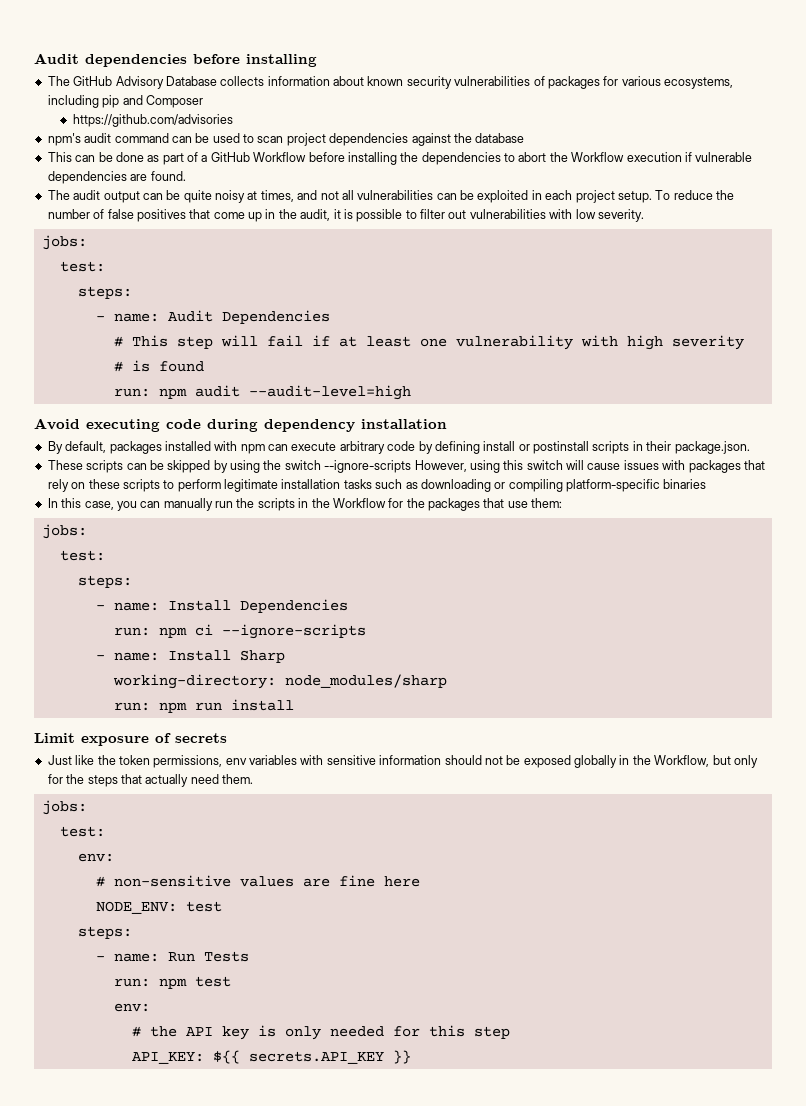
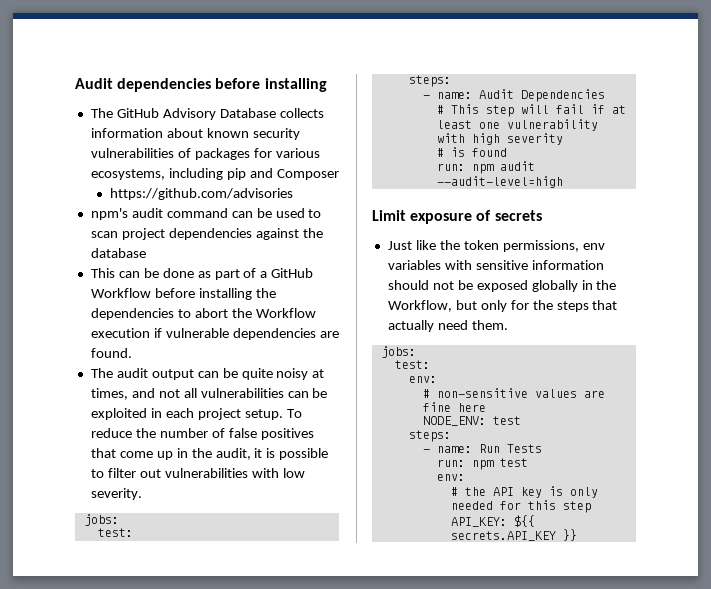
[34,418,447,432] [47,441,750,454] [47,460,765,473] [47,479,707,492] [47,498,563,511] [41,524,87,539] [59,550,105,561] [77,575,132,588] [95,599,348,613] [113,624,366,639] [95,650,285,663] [112,674,447,689] [113,699,294,713] // Avoid executing code during dependency installation // By default, packages installed with npm can execute arbitrary code by defining install or postinstall scripts in their package.json. // These scripts can be skipped by using the switch --ignore-scripts However, using this switch will cause issues with packages that rely on these scripts to perform legitimate installation tasks such as downloading or compiling platform-specific binaries // In this case, you can manually run the scripts in the Workflow for the packages that use them: // jobs: // test: // steps: // - name: Install Dependencies // run: npm ci --ignore-scripts // - name: Install Sharp // working-directory: node_modules/sharp // run: npm run install -> (563, 182) none

